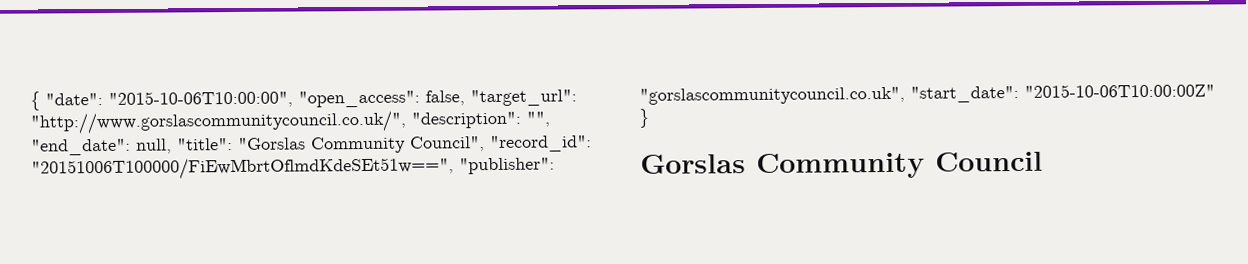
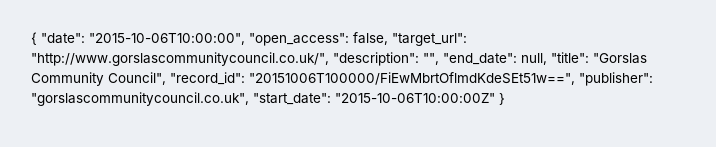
[640,151,1043,179] // Gorslas Community Council -> (505, 99) none

